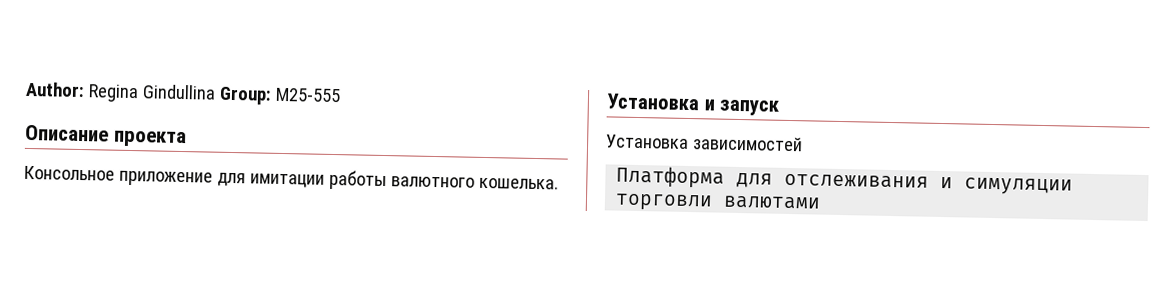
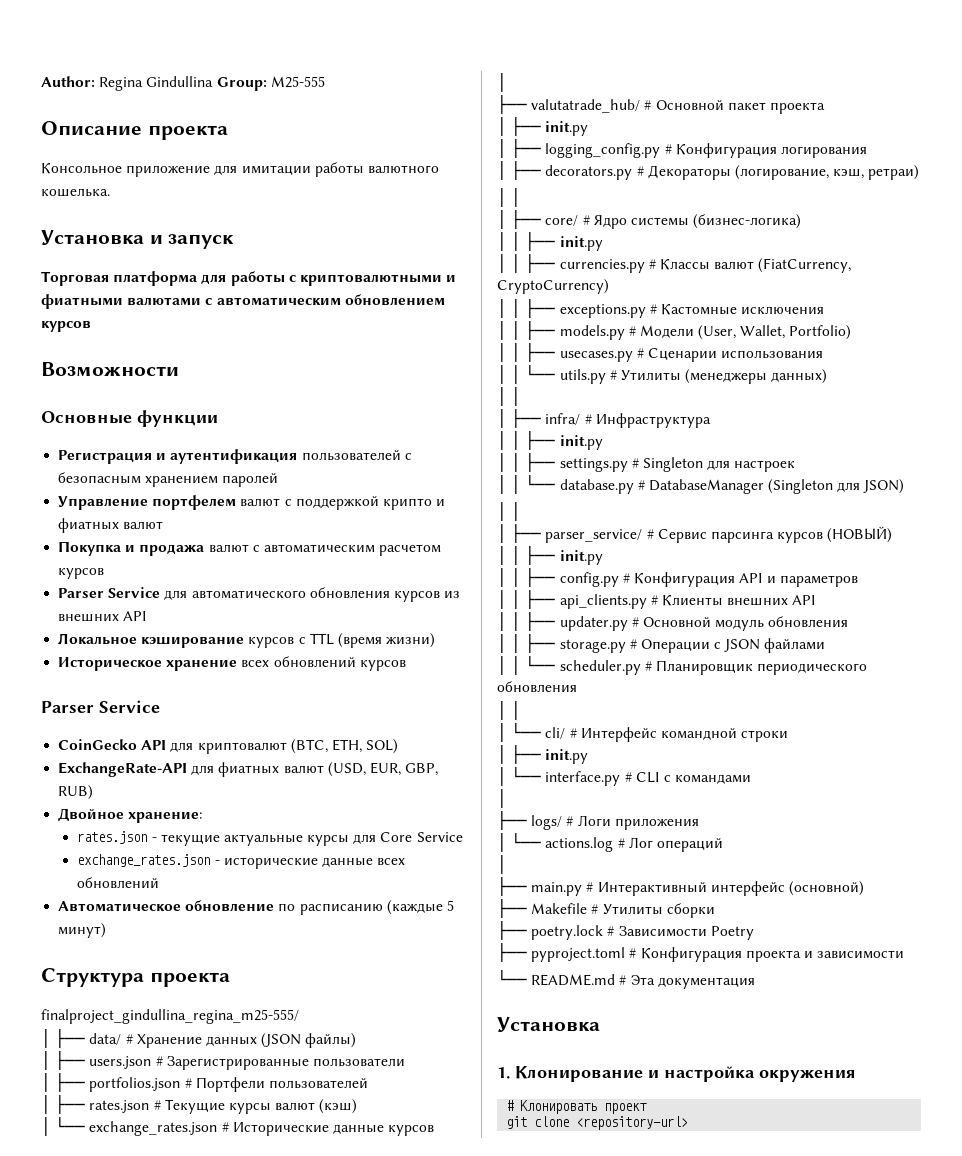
[606,134,803,152] [616,165,1074,196] [615,193,822,212] Установка зависимостей // Платформа для отслеживания и симуляции торговли валютами -> [41,271,457,286] [41,294,445,309] [41,321,91,332] [41,362,179,377] [41,410,218,427] [58,449,412,464] [58,472,279,487] [58,495,446,510] [58,518,164,533] [58,541,442,556] [58,568,105,579] [58,587,461,602] [58,611,148,622] [58,633,436,648] [58,656,406,671] [41,700,160,713] [58,739,399,754] [58,762,439,777] [58,785,94,800] [58,808,203,823] [77,831,463,846] [77,854,406,869] [77,877,160,889] [58,900,454,915] [58,923,107,938] [41,968,230,987] [41,1009,299,1024] [41,1028,357,1048] [41,1050,405,1070] [41,1072,368,1092] [41,1094,358,1114] [41,1116,435,1136] [497,72,507,92] [497,94,825,114] [497,116,589,136] [497,138,867,158] [497,160,920,180] [497,187,522,207] [497,209,802,229] [497,231,603,251] [497,253,852,273] [497,279,609,294] [497,298,825,318] [497,320,852,340] [497,342,824,362] [497,364,828,384] [497,386,522,406] [497,408,711,428] [497,430,603,450] [497,452,796,472] [497,474,905,494] [497,501,522,521] [497,523,893,543] [497,545,603,565] [497,567,859,587] [497,589,817,609] [497,611,849,631] [497,633,826,653] [497,655,868,675] [497,681,577,693] [497,700,522,720] [497,722,789,742] [497,744,589,764] [497,766,752,786] [497,788,507,808] [497,810,699,830] [497,832,723,852] [497,854,507,874] [497,876,864,896] [497,898,715,918] [497,920,754,940] [497,942,905,962] [497,969,755,989] [497,1017,600,1032] [497,1066,856,1082] [506,1100,648,1114] [506,1116,689,1130] Торговая платформа для работы с криптовалютными и фиатными валютами с автоматическим обновлением курсов // Возможности // Основные функции // Регистрация и аутентификация пользователей с безопасным хранением паролей // Управление портфелем валют с поддержкой крипто и фиатных валют // Покупка и продажа валют с автоматическим расчетом курсов // Parser Service для автоматического обновления курсов из внешних API // Локальное кэширование курсов с TTL (время жизни) // Историческое хранение всех обновлений курсов // Parser Service // CoinGecko API для криптовалют (BTC, ETH, SOL) // ExchangeRate-API для фиатных валют (USD, EUR, GBP, RUB) // Двойное хранение: // rates.json - текущие актуальные курсы для Core Service // exchange_rates.json - исторические данные всех обновлений // Автоматическое обновление по расписанию (каждые 5 минут) // Структура проекта // finalproject_gindullina_regina_m25-555/ // │ ├── data/ # Хранение данных (JSON файлы) // │ ├── users.json # Зарегистрированные пользователи // │ ├── portfolios.json # Портфели пользователей // │ ├── rates.json # Текущие курсы валют (кэш) // │ └── exchange_rates.json # Исторические данные курсов // │ // ├── valutatrade_hub/ # Основной пакет проекта // │ ├── init.py // │ ├── logging_config.py # Конфигурация логирования // │ ├── decorators.py # Декораторы (логирование, кэш, ретраи) // │ │ // │ ├── core/ # Ядро системы (бизнес-логика) // │ │ ├── init.py // │ │ ├── currencies.py # Классы валют (FiatCurrency, CryptoCurrency) // │ │ ├── exceptions.py # Кастомные исключения // │ │ ├── models.py # Модели (User, Wallet, Portfolio) // │ │ ├── usecases.py # Сценарии использования // │ │ └── utils.py # Утилиты (менеджеры данных) // │ │ // │ ├── infra/ # Инфраструктура // │ │ ├── init.py // │ │ ├── settings.py # Singleton для настроек // │ │ └── database.py # DatabaseManager (Singleton для JSON) // │ │ // │ ├── parser_service/ # Сервис парсинга курсов (НОВЫЙ) // │ │ ├── init.py // │ │ ├── config.py # Конфигурация API и параметров // │ │ ├── api_clients.py # Клиенты внешних API // │ │ ├── updater.py # Основной модуль обновления // │ │ ├── storage.py # Операции с JSON файлами // │ │ └── scheduler.py # Планировщик периодического обновления // │ │ // │ └── cli/ # Интерфейс командной строки // │ ├── init.py // │ └── interface.py # CLI с командами // │ // ├── logs/ # Логи приложения // │ └── actions.log # Лог операций // │ // ├── main.py # Интерактивный интерфейс (основной) // ├── Makefile # Утилиты сборки // ├── poetry.lock # Зависимости Poetry // ├── pyproject.toml # Конфигурация проекта и зависимости // └── README.md # Эта документация // Установка // 1. Клонирование и настройка окружения // # Клонировать проект // git clone <repository-url>

